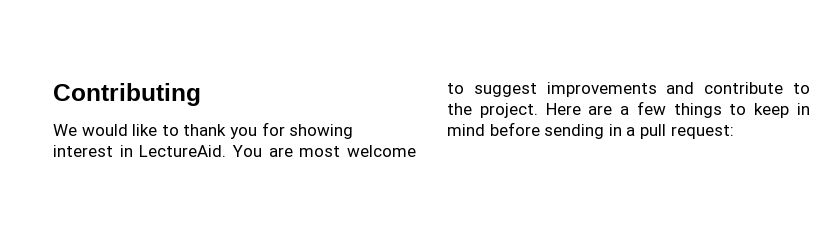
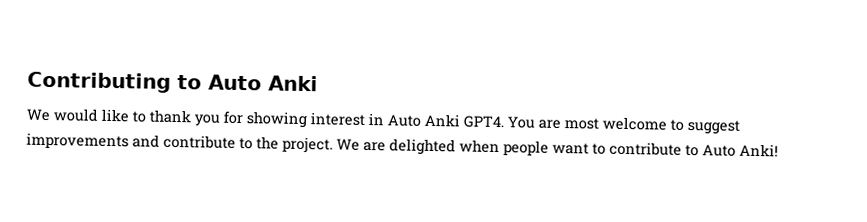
(201, 94) none -> [177,74,318,92] to Auto Anki
[139,145,227,157] LectureAid. -> [387,113,504,129] Auto Anki GPT4.
[545,101,810,118] [447,122,734,139] Here are a few things to keep in mind before sending in a pull request: -> [336,138,778,157] We are delighted when people want to contribute to Auto Anki!

